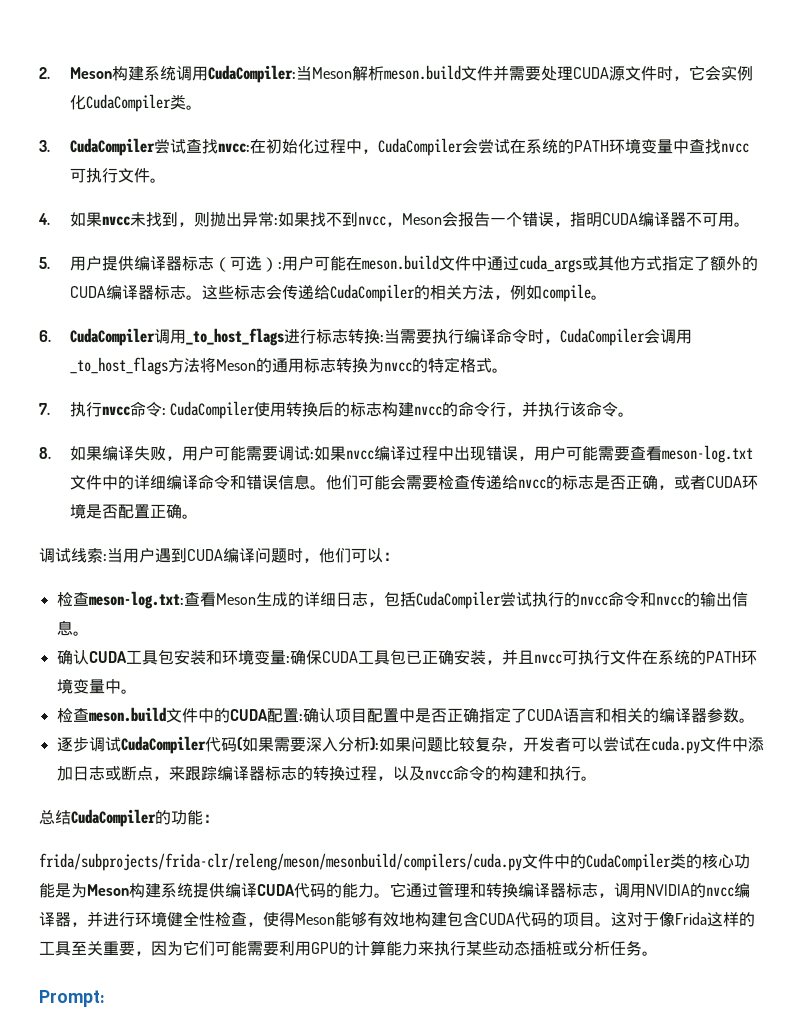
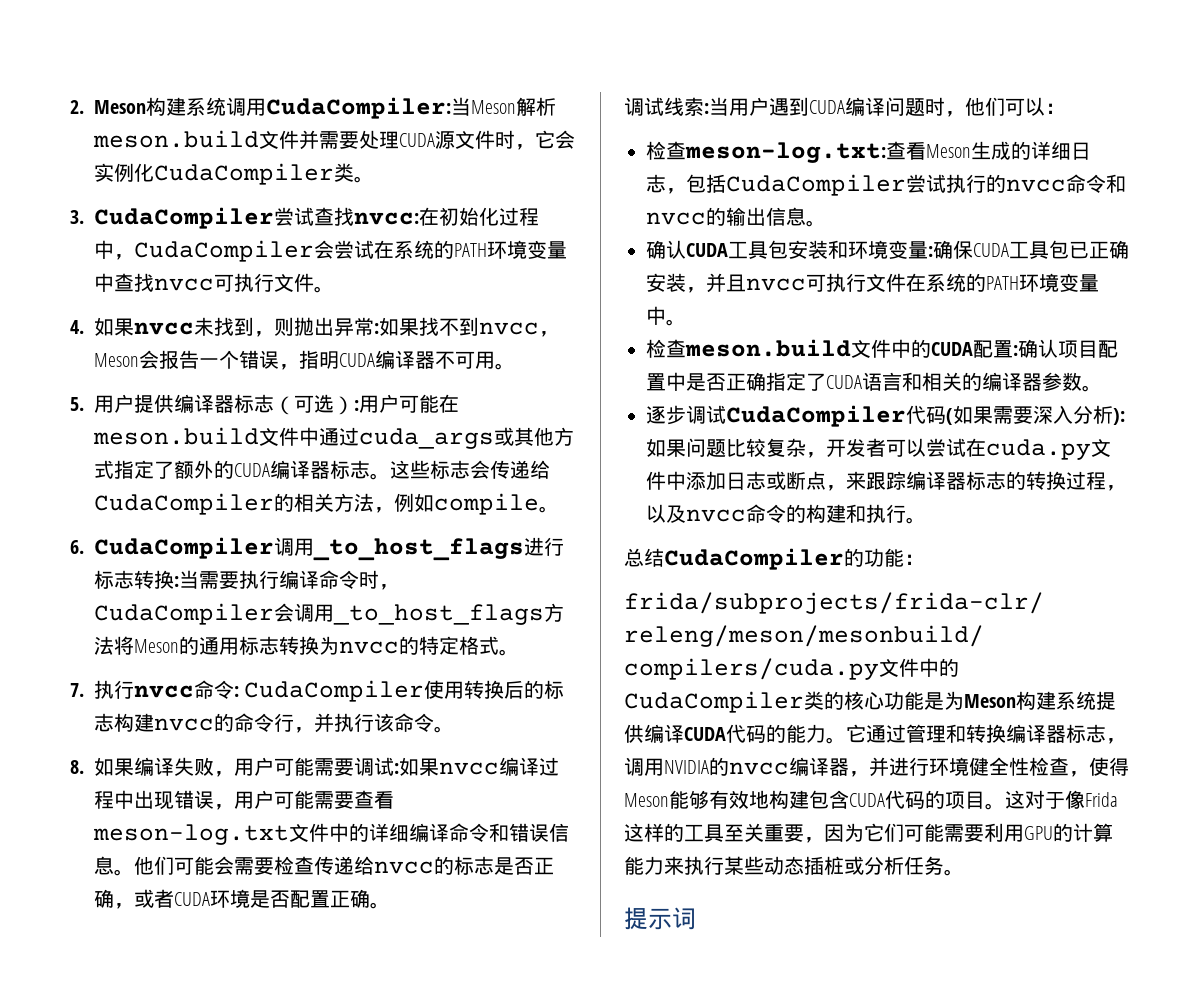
[39,990,105,1007] Prompt: -> [624,907,696,930] 提示词

